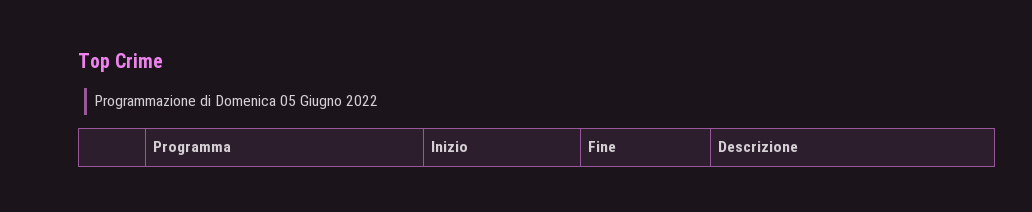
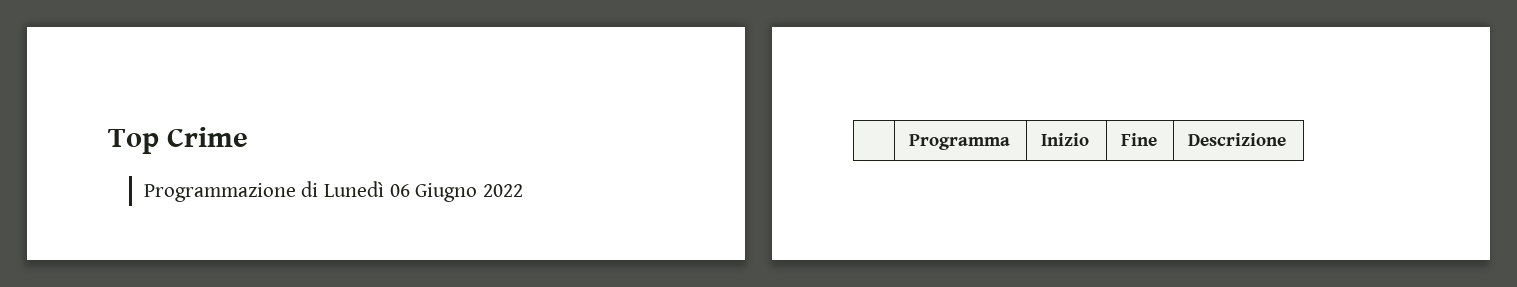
[215,95,296,106] Domenica 05 -> [324,181,410,197] Lunedì 06

